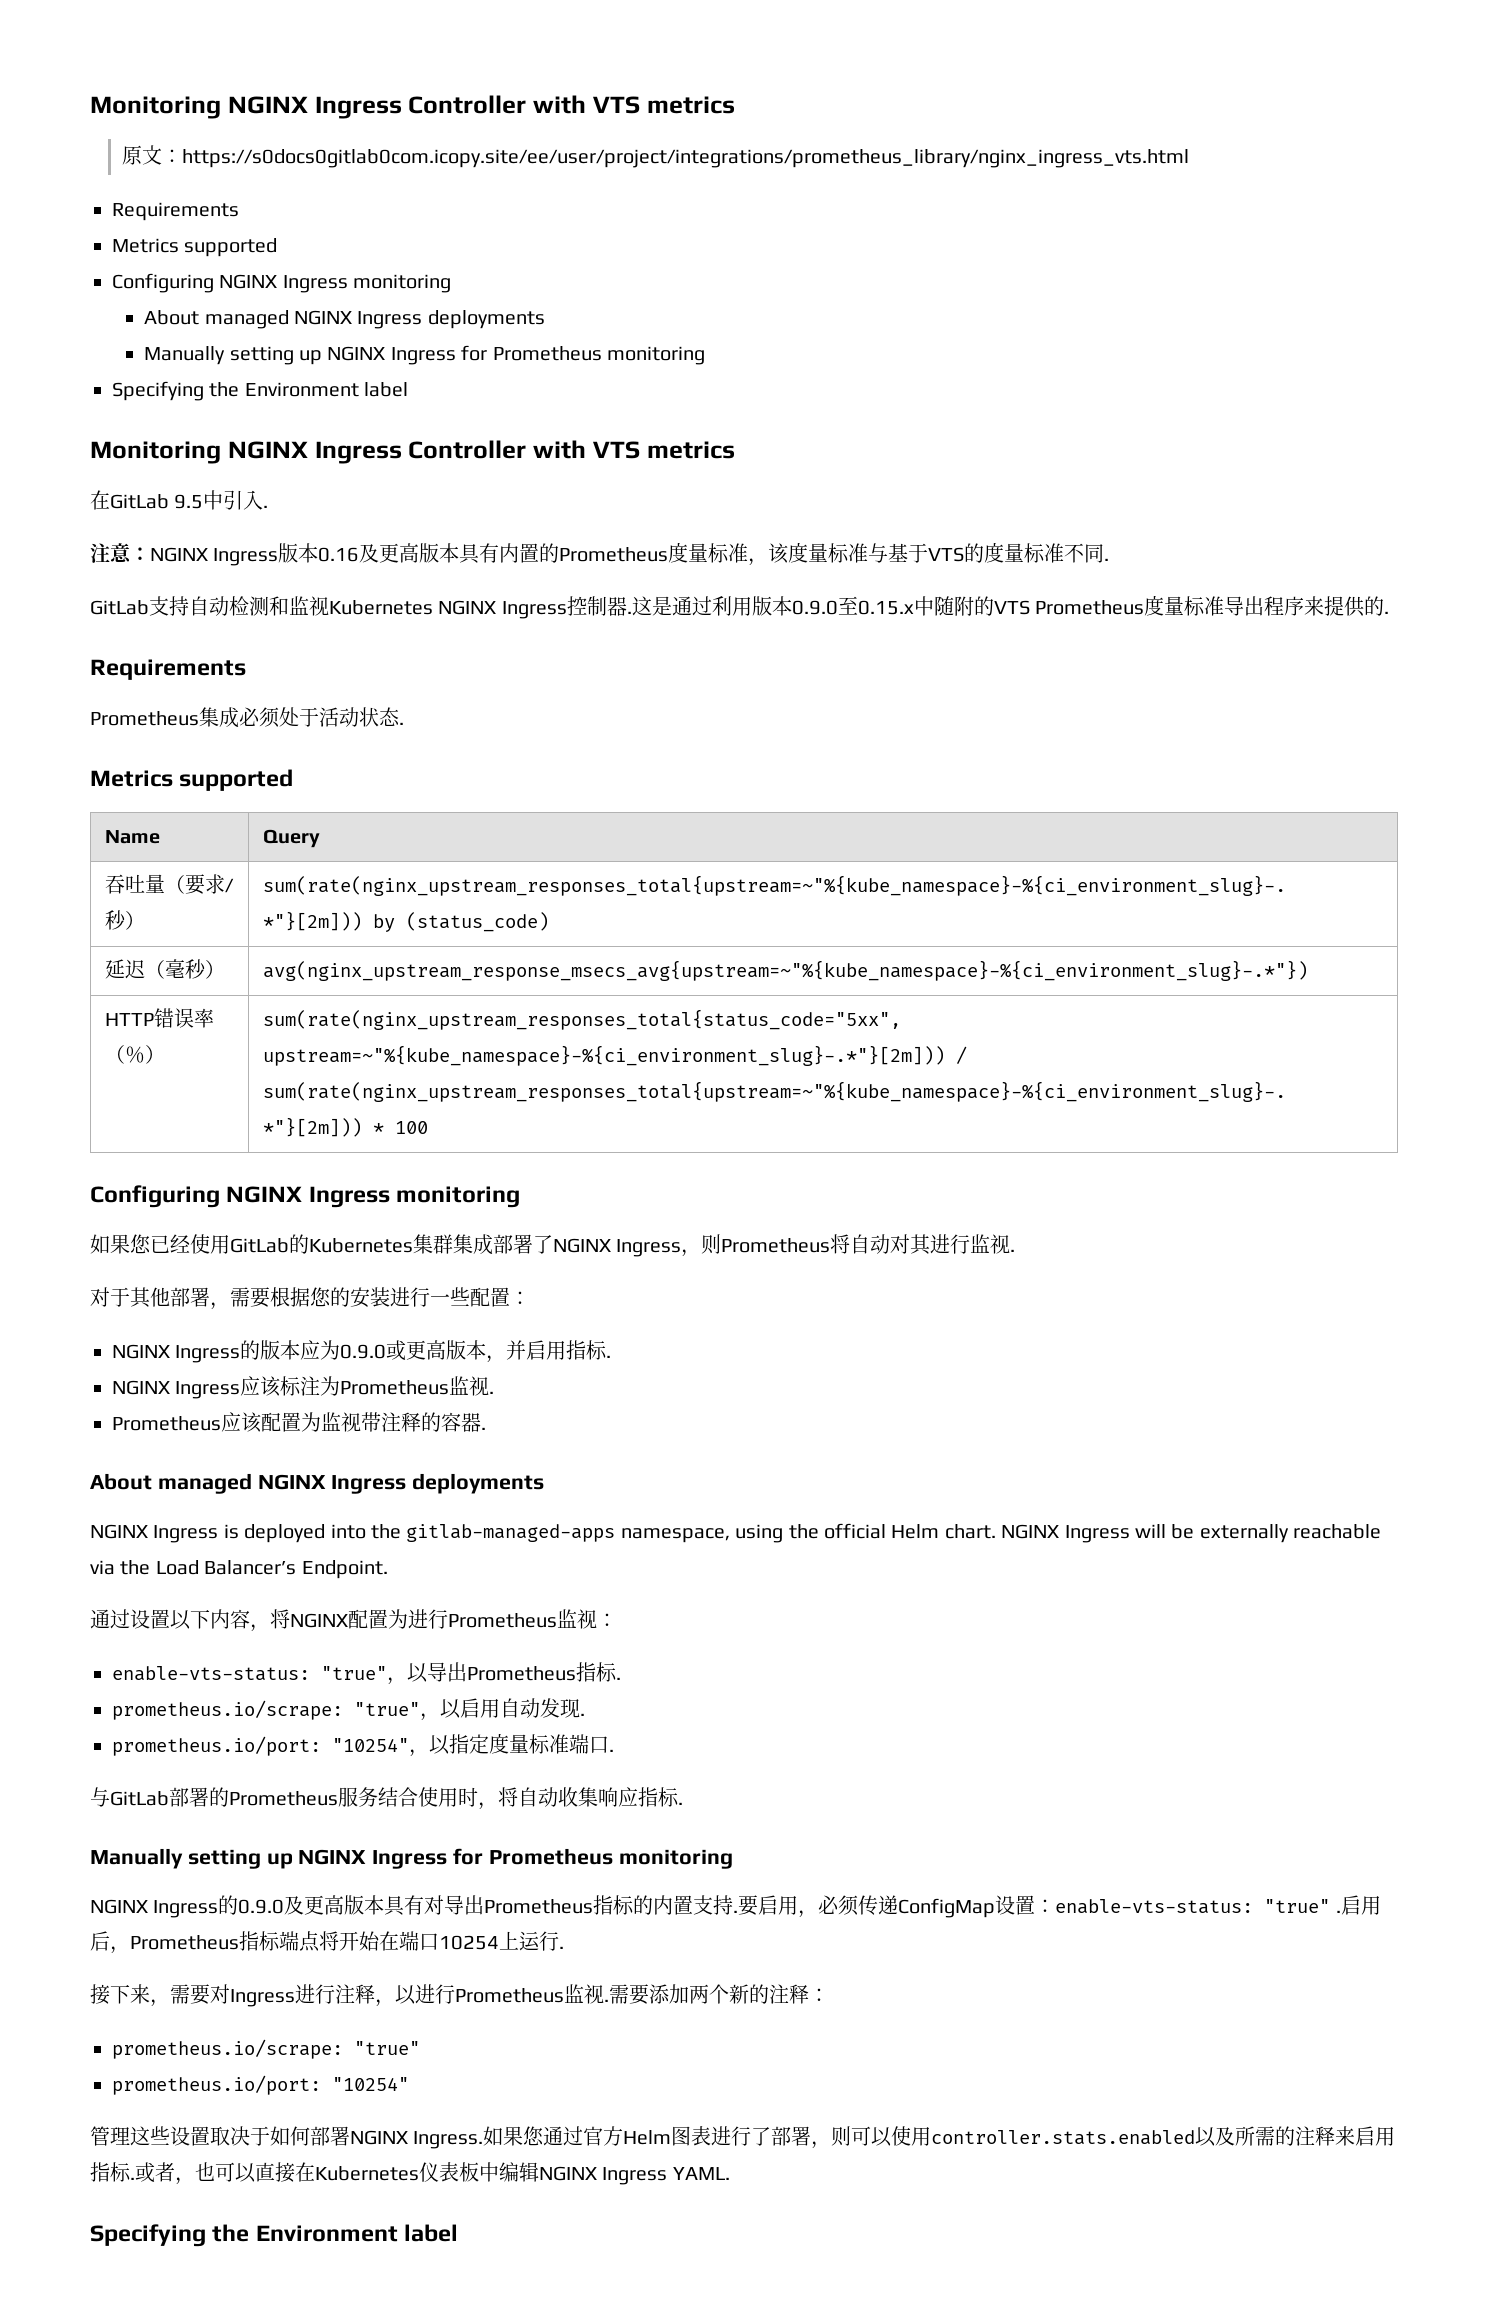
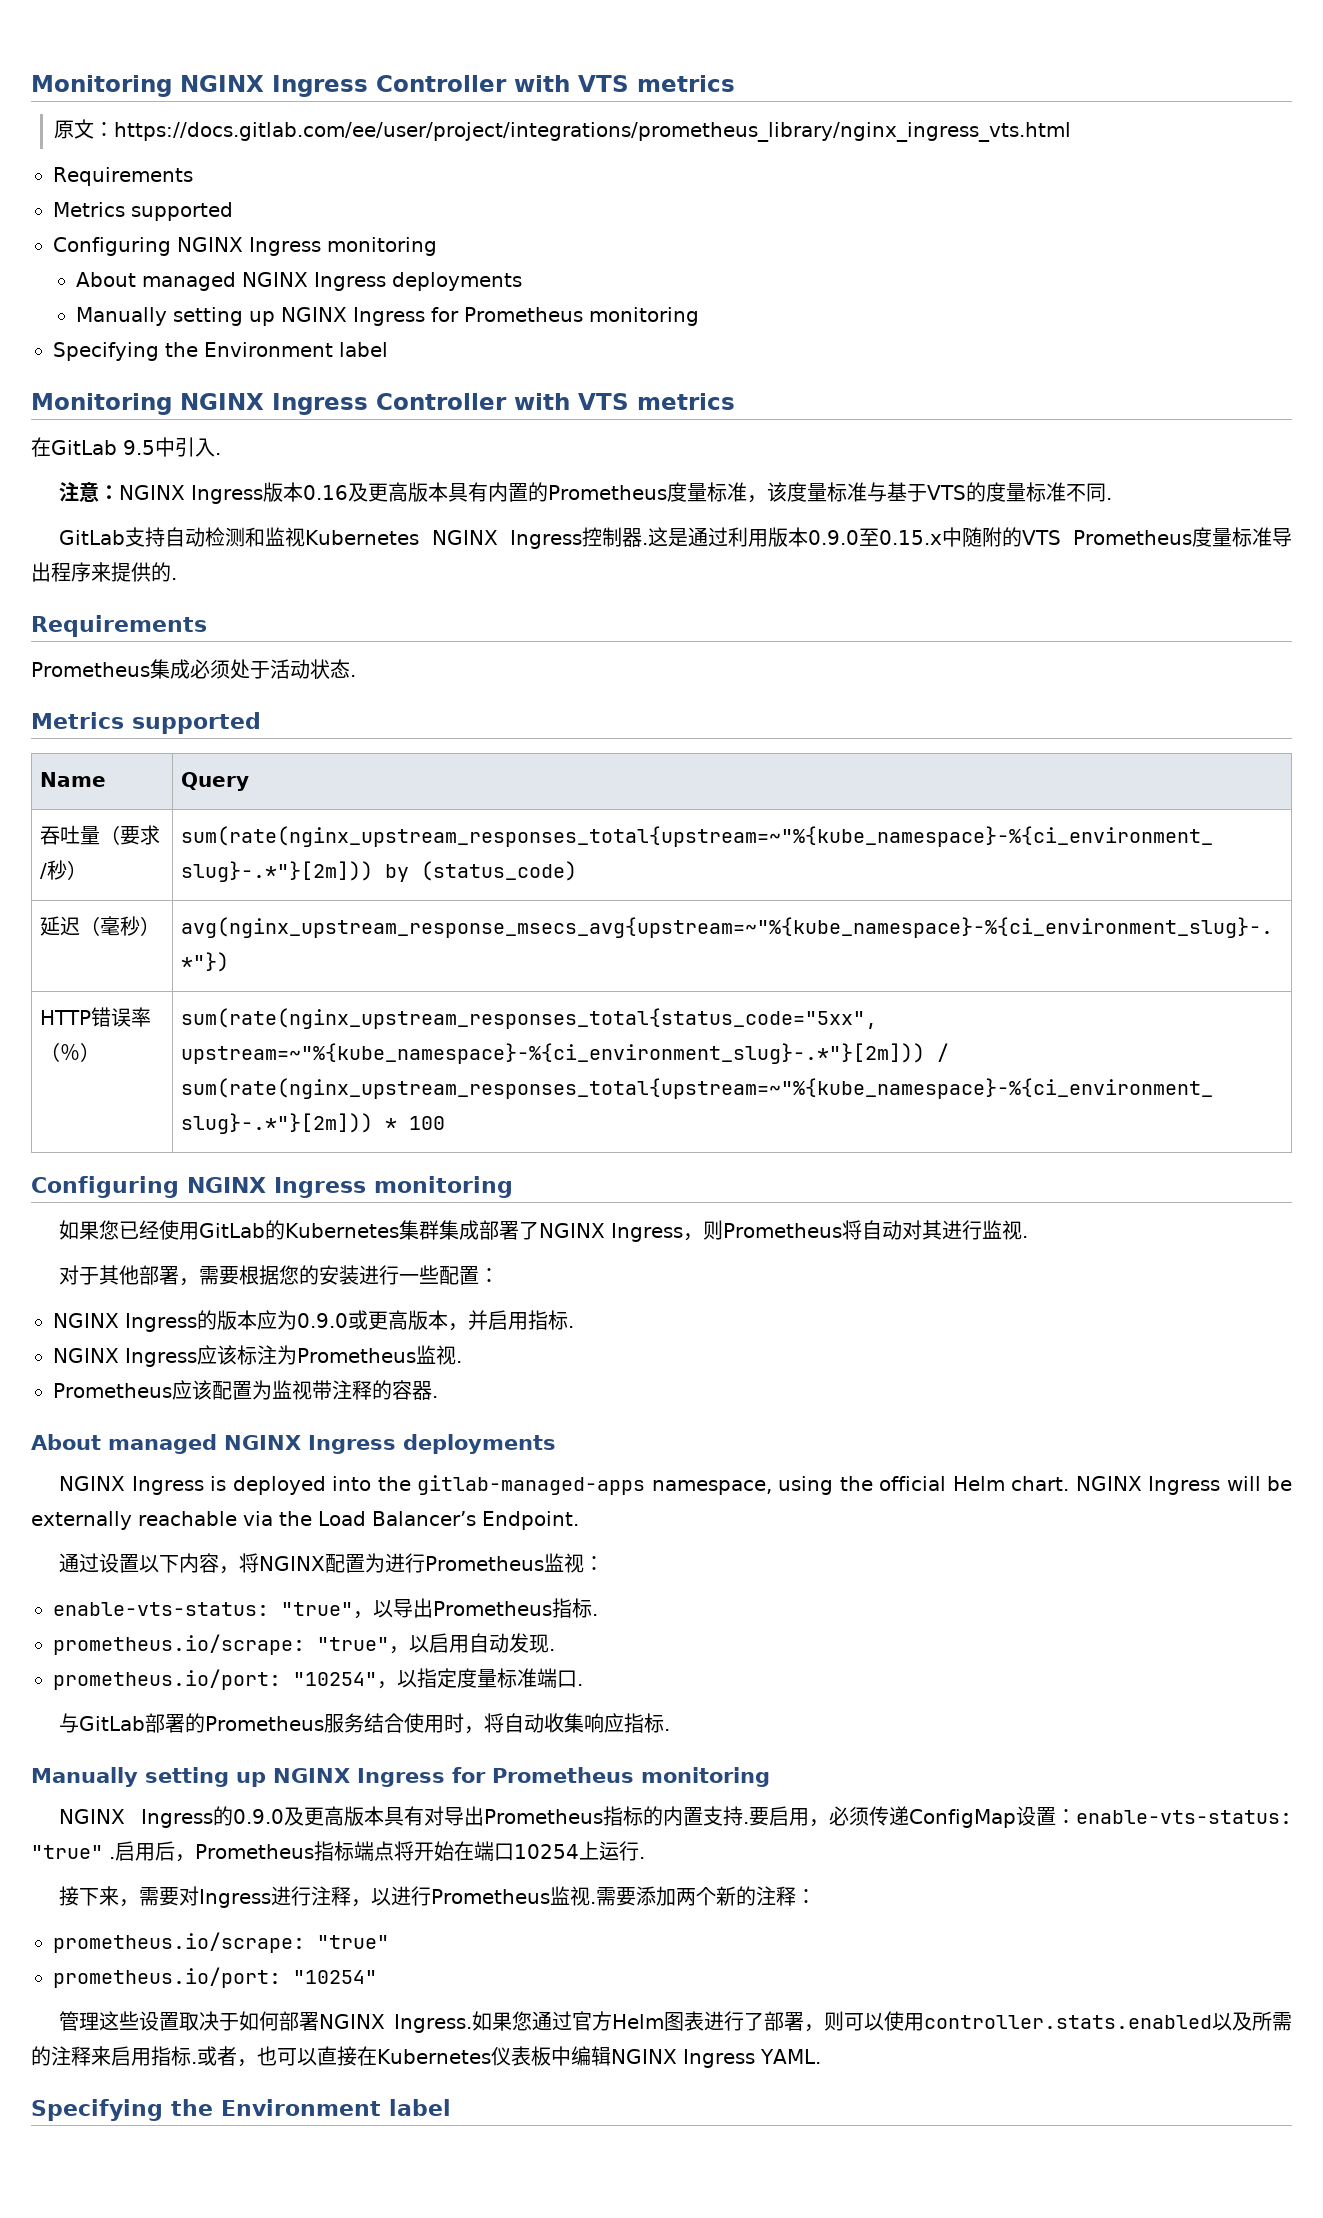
[182,149,1190,168] https://s0docs0gitlab0com.icopy.site/ee/user/project/integrations/prometheus_library/nginx_ingress_vts.html -> [114,122,1072,142] https://docs.gitlab.com/ee/user/project/integrations/prometheus_library/nginx_ingress_vts.html

